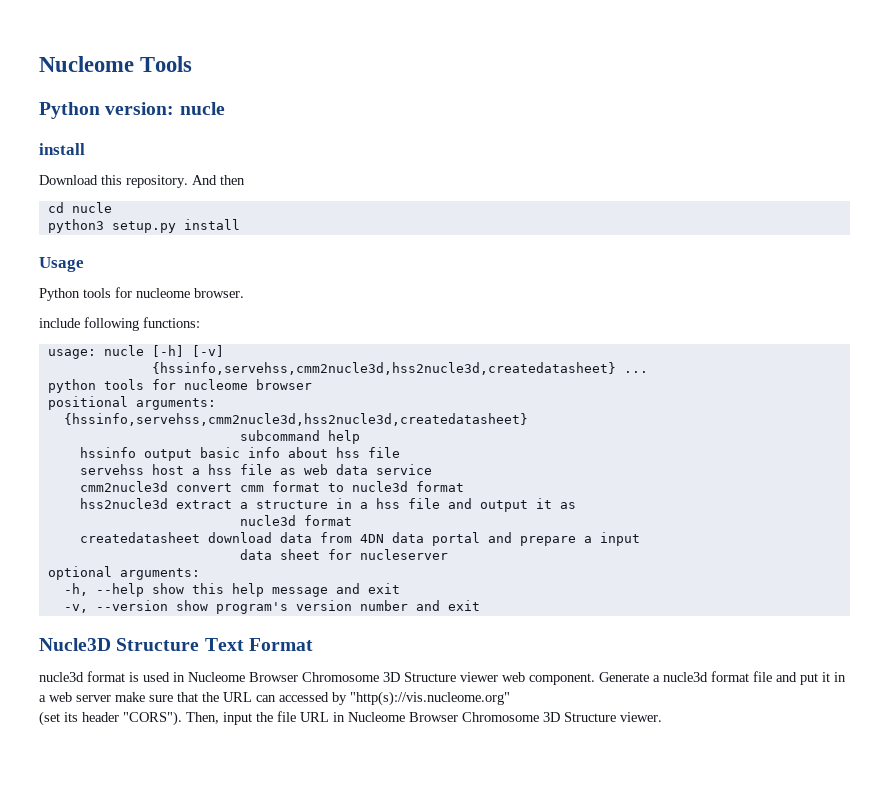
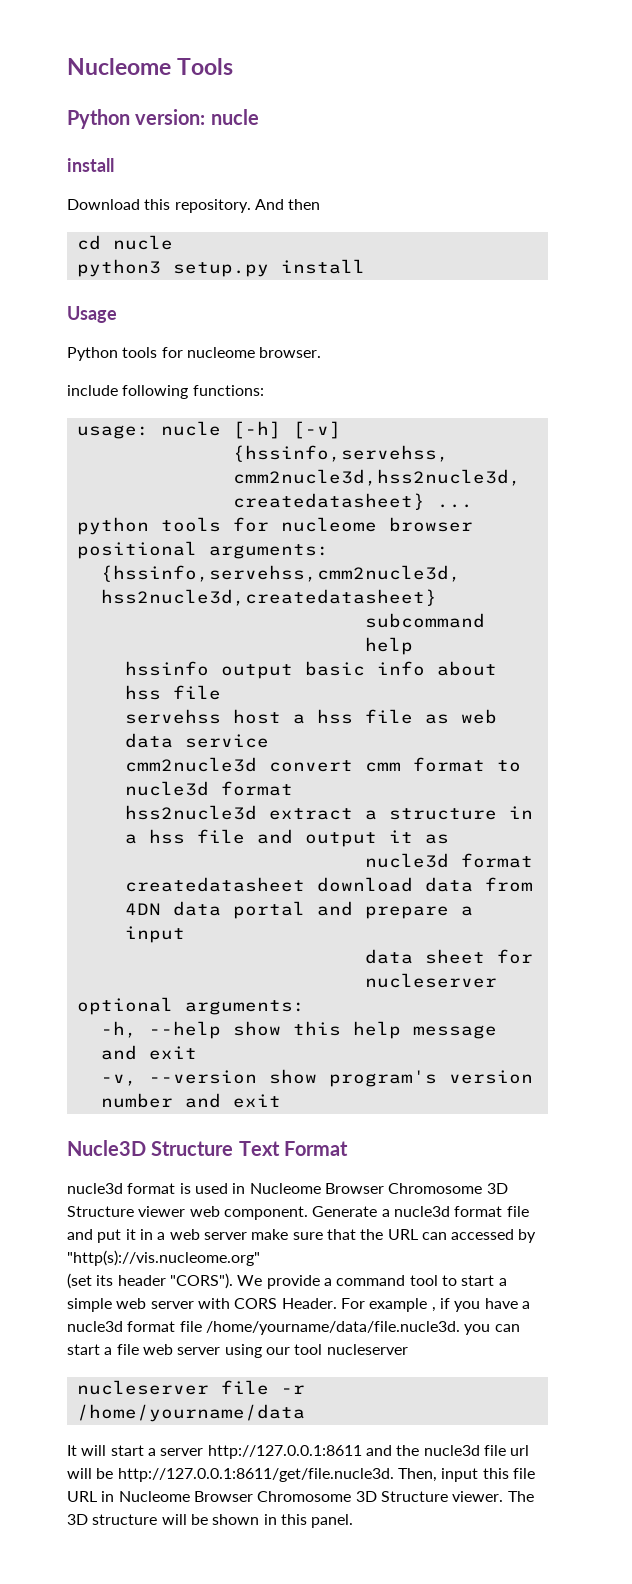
(182, 718) none -> [237,1275,507,1289] [67,1298,530,1312] [67,1321,520,1335] [67,1344,408,1358] [76,1380,305,1395] [76,1404,305,1422] [67,1445,530,1459] [67,1468,394,1482] We provide a command tool to start a simple web server with CORS Header. For example , if you have a nucle3d format file /home/yourname/data/file.nucle3d. you can start a file web server using our tool nucleserver // nucleserver file -r /home/yourname/data // It will start a server http://127.0.0.1:8611 and the nucle3d file url will be http://127.0.0.1:8611/get/file.nucle3d.
[256,712,273,722] the -> [482,1468,509,1479] this
(662, 717) none -> [507,1491,534,1502] [67,1514,354,1528] The 3D structure will be shown in this panel.

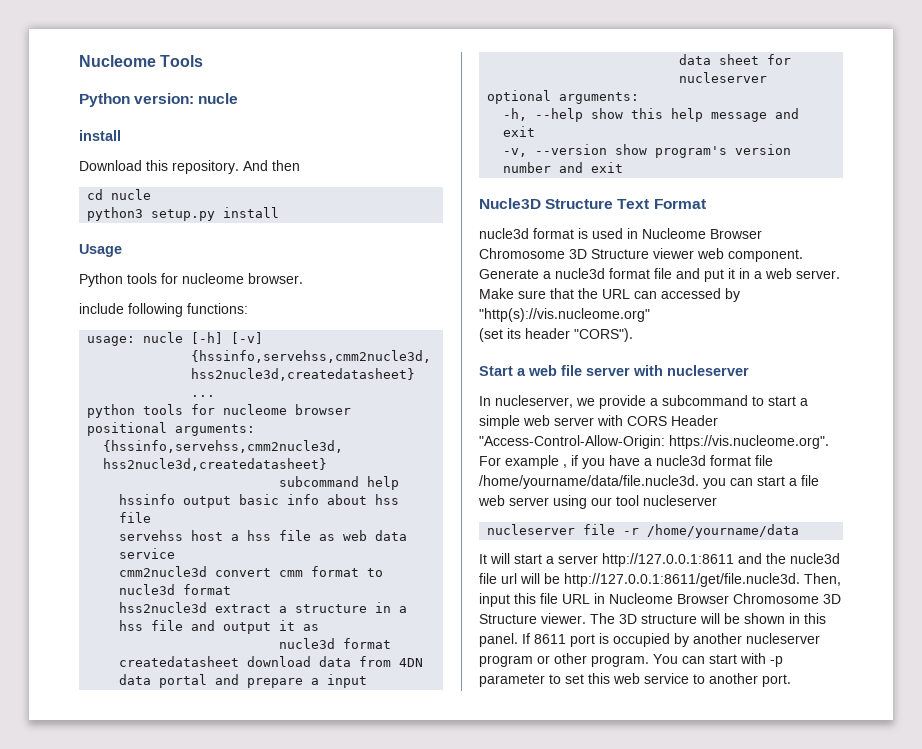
[203,1229,289,1240] server make -> [796,270,840,279] [479,288,514,299] server. Make
[237,1275,438,1289] We provide a command tool -> [479,365,749,376] [479,395,748,409] // Start a web file server with nucleserver // In nucleserver, we provide a subcommand
[281,1298,337,1309] Header. -> [671,415,718,426] [479,435,829,449] Header "Access-Control-Allow-Origin: https://vis.nucleome.org".
(354, 1521) none -> [522,633,820,647] [479,653,783,667] [479,673,791,687] If 8611 port is occupied by another nucleserver program or other program. You can start with -p parameter to set this web service to another port.

